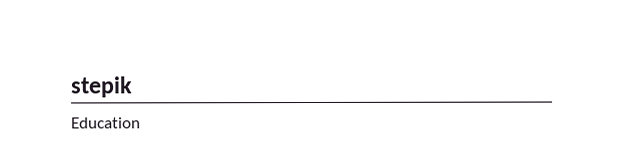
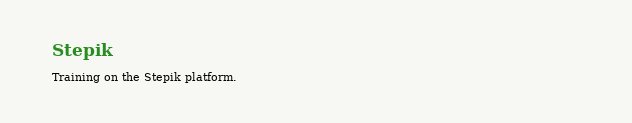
[70,76,133,98] [71,117,141,129] stepik // Education -> [52,43,114,60] [52,72,237,83] Stepik // Training on the Stepik platform.

